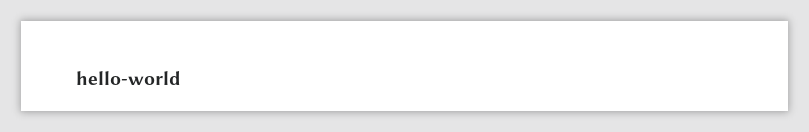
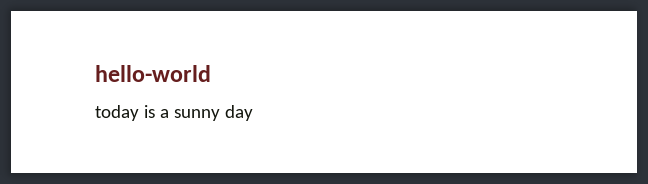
(181, 78) none -> [95,105,253,121] // today is a sunny day

